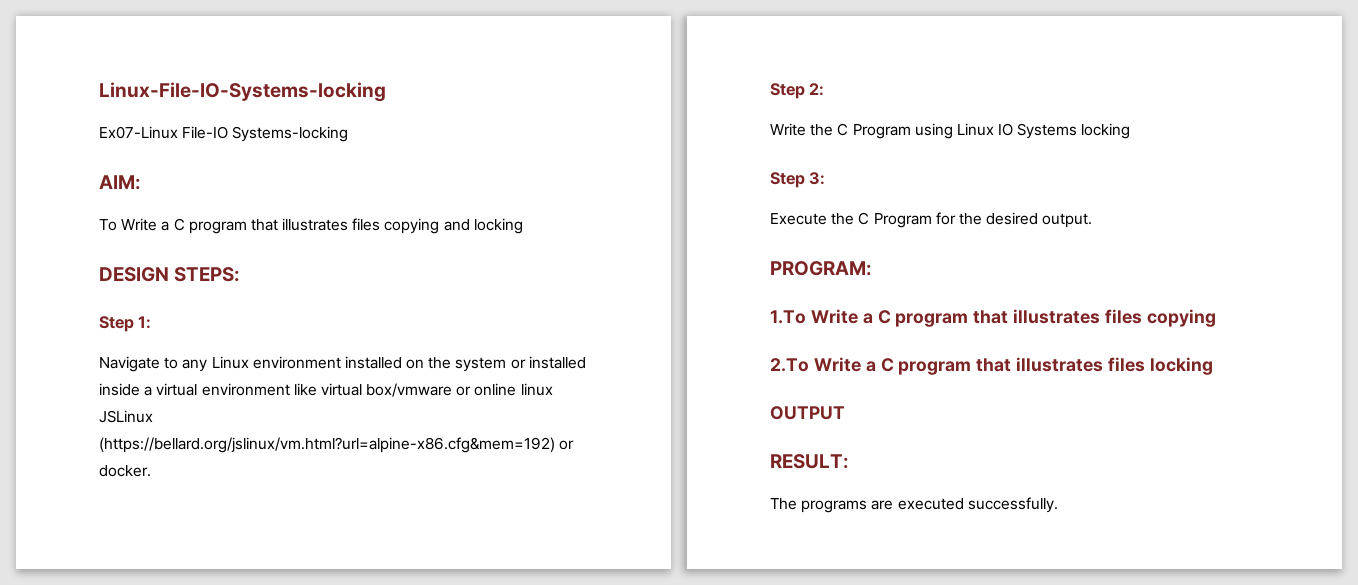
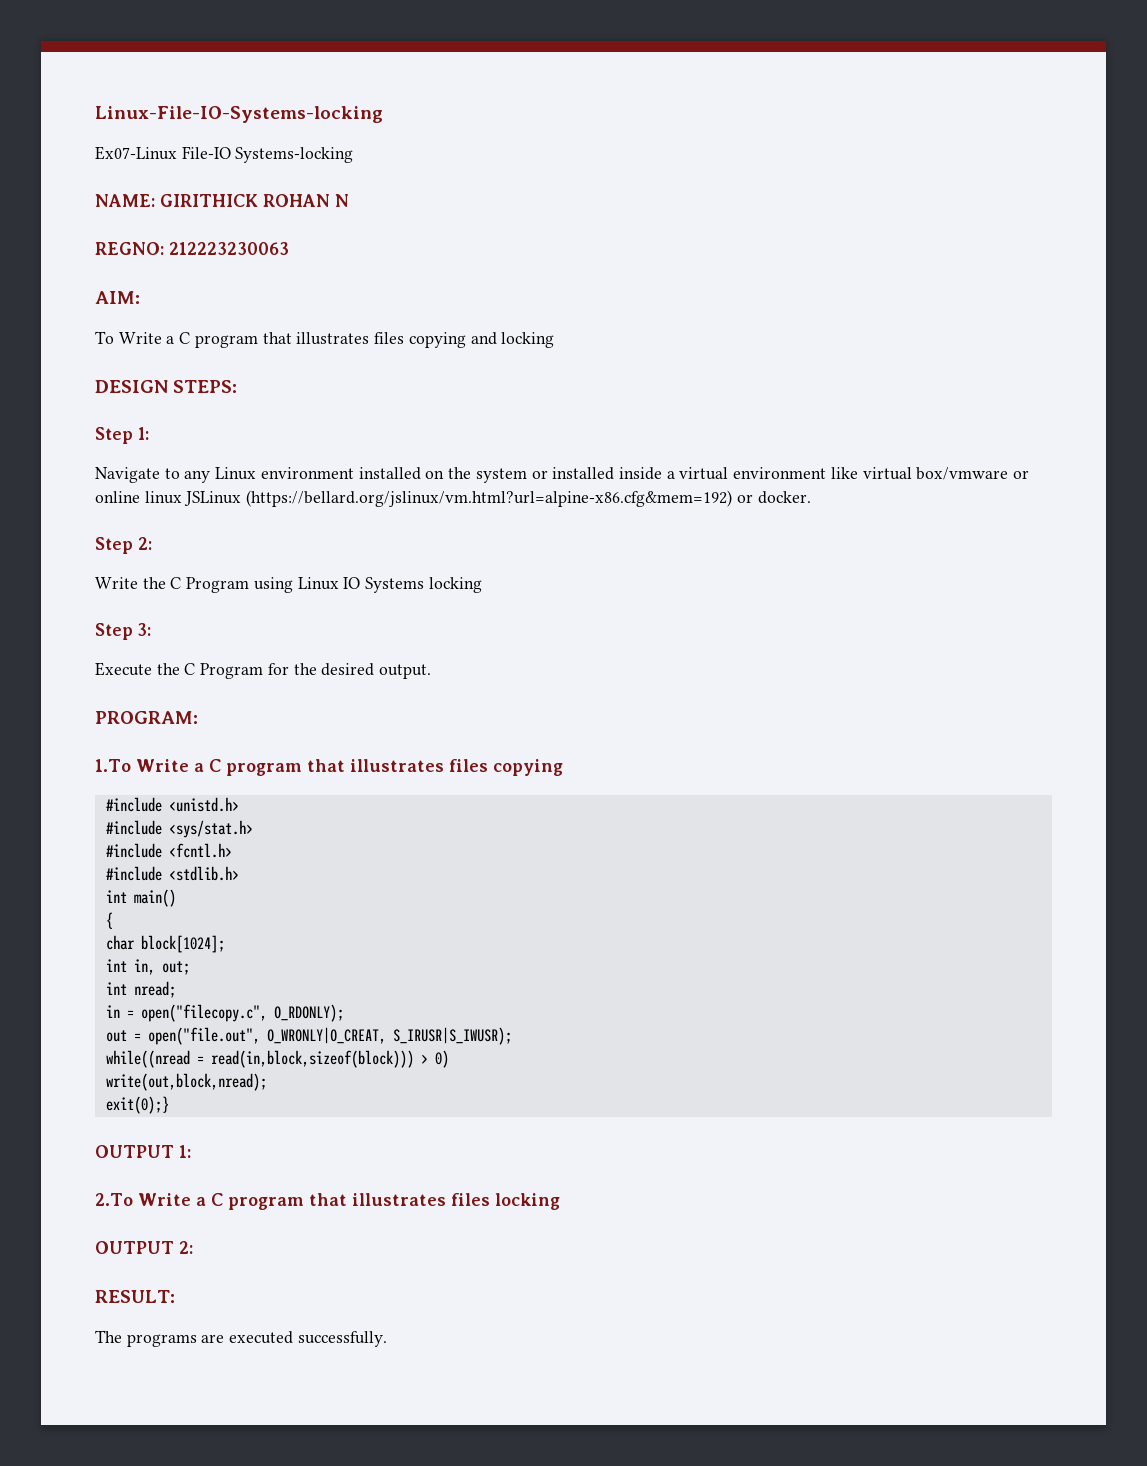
(349, 134) none -> [95,194,349,207] [95,242,289,255] // NAME: GIRITHICK ROHAN N // REGNO: 212223230063
(1216, 318) none -> [105,797,239,812] [105,820,253,838] [105,843,232,858] [105,866,239,881] [105,889,176,907] [105,912,113,929] [105,935,225,953] [105,959,190,975] [105,981,176,998] [105,1004,344,1022] [105,1027,512,1045] [105,1050,449,1068] [105,1073,267,1091] [105,1096,169,1114] [95,1145,191,1158] // #include <unistd.h> // #include <sys/stat.h> // #include <fcntl.h> // #include <stdlib.h> // int main() // { // char block[1024]; // int in, out; // int nread; // in = open("filecopy.c", O_RDONLY); // out = open("file.out", O_WRONLY|O_CREAT, S_IRUSR|S_IWUSR); // while((nread = read(in,block,sizeof(block))) > 0) // write(out,block,nread); // exit(0);} // OUTPUT 1:
(845, 413) none -> [179,1241,193,1254] 2:

